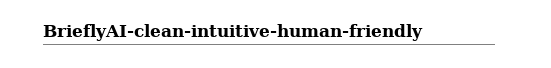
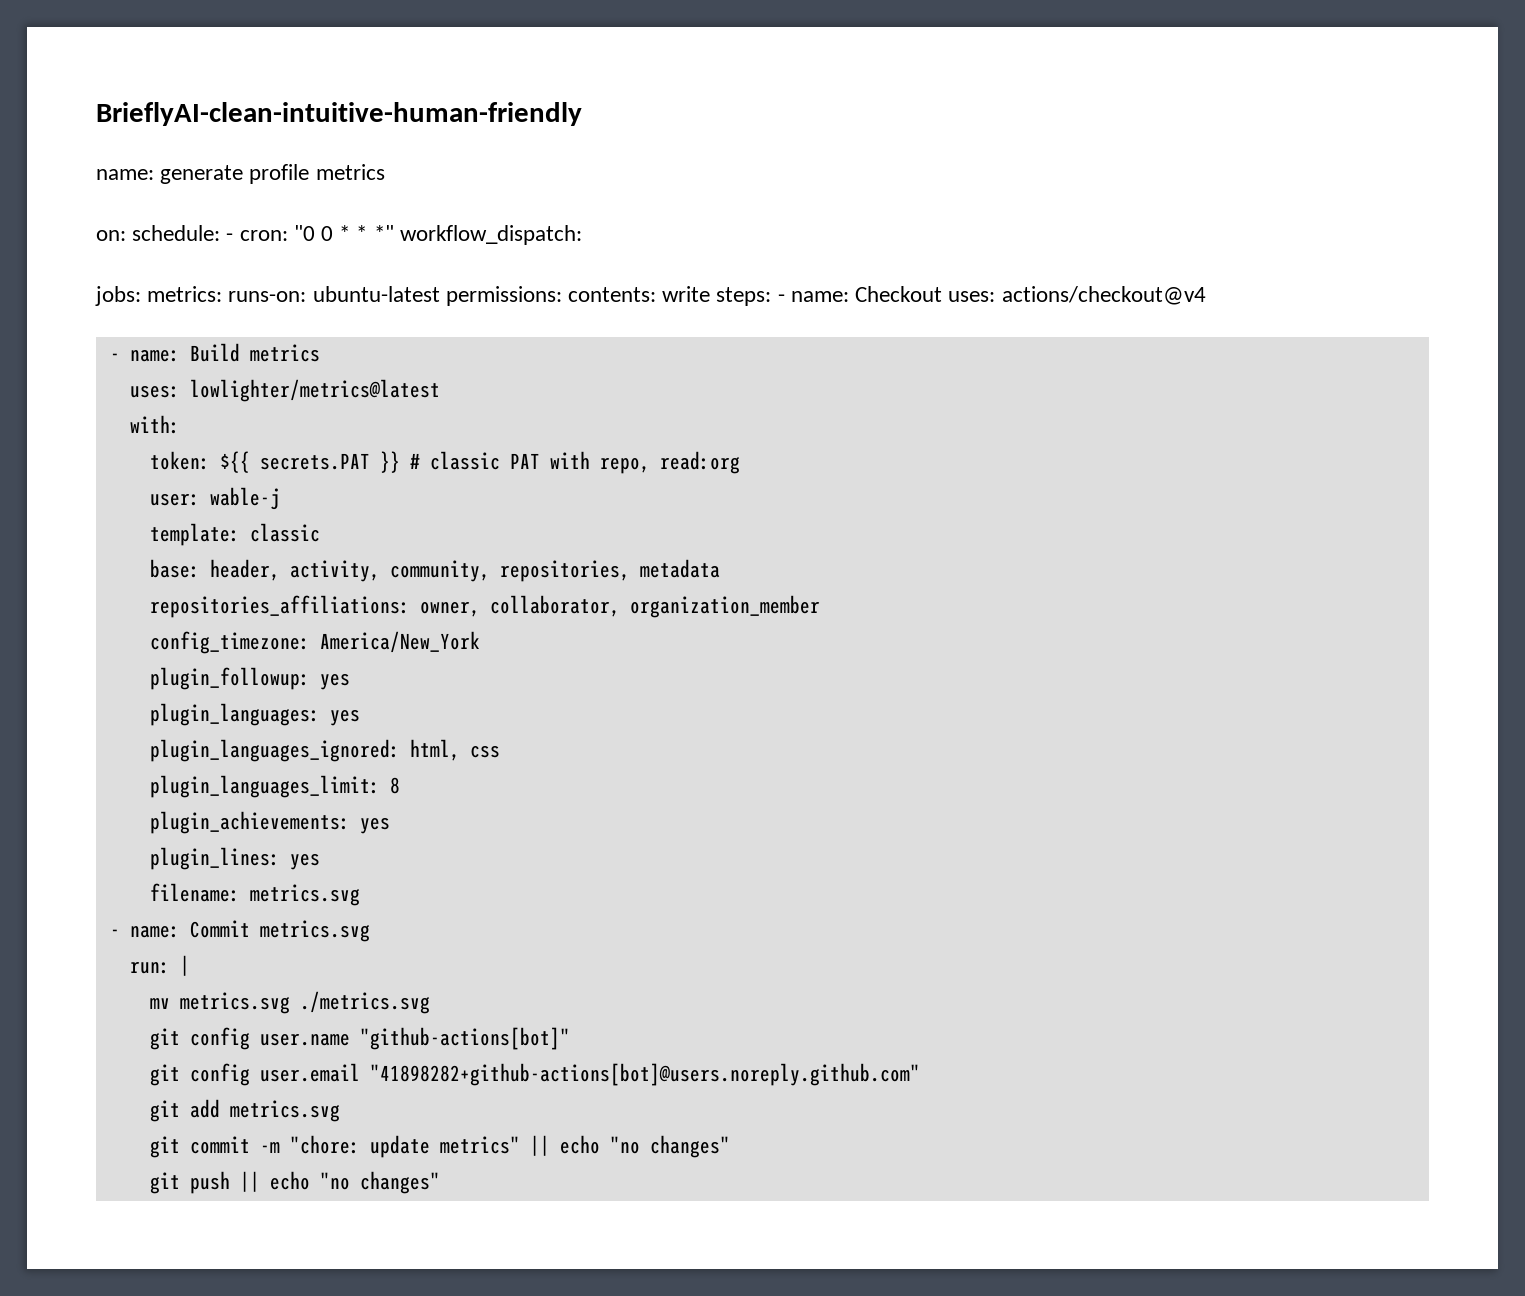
(423, 32) none -> [96,164,385,184] [96,225,582,245] [95,286,1206,306] [109,343,320,362] [129,379,440,402] [129,415,180,434] [149,451,740,474] [149,487,280,510] [149,523,320,546] [149,559,720,582] [149,595,820,618] [149,631,480,654] [149,667,350,690] [149,703,360,726] [149,739,500,762] [149,775,400,798] [149,811,390,834] [149,847,320,870] [149,883,360,906] [109,920,370,942] [129,955,190,976] [149,991,430,1014] [149,1027,570,1050] [149,1063,920,1086] [149,1099,340,1122] [149,1135,730,1158] [149,1171,440,1194] // name: generate profile metrics // on: schedule: - cron: "0 0 * * *" workflow_dispatch: // jobs: metrics: runs-on: ubuntu-latest permissions: contents: write steps: - name: Checkout uses: actions/checkout@v4 // - name: Build metrics // uses: lowlighter/metrics@latest // with: // token: ${{ secrets.PAT }} # classic PAT with repo, read:org // user: wable-j // template: classic // base: header, activity, community, repositories, metadata // repositories_affiliations: owner, collaborator, organization_member // config_timezone: America/New_York // plugin_followup: yes // plugin_languages: yes // plugin_languages_ignored: html, css // plugin_languages_limit: 8 // plugin_achievements: yes // plugin_lines: yes // filename: metrics.svg // - name: Commit metrics.svg // run: | // mv metrics.svg ./metrics.svg // git config user.name "github-actions[bot]" // git config user.email "41898282+github-actions[bot]@users.noreply.github.com" // git add metrics.svg // git commit -m "chore: update metrics" || echo "no changes" // git push || echo "no changes"

